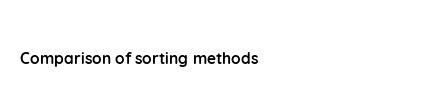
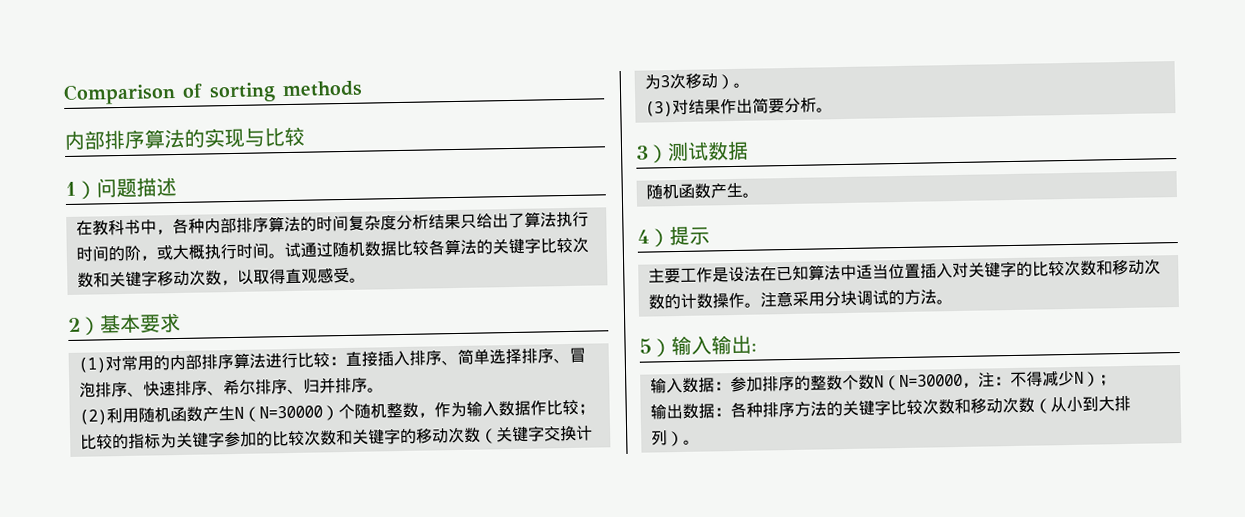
(258, 58) none -> [64,126,305,151] [65,177,177,200] [75,211,589,236] [75,236,589,262] [76,267,366,288] [67,312,181,336] [77,347,586,373] [78,377,384,398] [78,399,595,425] [79,425,593,450] [643,72,750,90] [644,97,833,117] [635,140,749,164] [645,182,759,200] [637,225,710,248] [647,258,1161,284] [647,289,953,310] [639,334,757,358] [649,370,1116,394] [649,395,1131,420] [650,430,700,447] // 内部排序算法的实现与比较 // 1）问题描述 // 在教科书中，各种内部排序算法的时间复杂度分析结果只给出了算法执行时间的阶，或大概执行时间。试通过随机数据比较各算法的关键字比较次数和关键字移动次数，以取得直观感受。 // 2）基本要求 // (1)对常用的内部排序算法进行比较：直接插入排序、简单选择排序、冒泡排序、快速排序、希尔排序、归并排序。 // (2)利用随机函数产生N（N=30000）个随机整数，作为输入数据作比较；比较的指标为关键字参加的比较次数和关键字的移动次数（关键字交换计为3次移动）。 // (3)对结果作出简要分析。 // 3）测试数据 // 随机函数产生。 // 4）提示 // 主要工作是设法在已知算法中适当位置插入对关键字的比较次数和移动次数的计数操作。注意采用分块调试的方法。 // 5）输入输出: // 输入数据：参加排序的整数个数N（N=30000，注：不得减少N）； // 输出数据：各种排序方法的关键字比较次数和移动次数（从小到大排列）。

